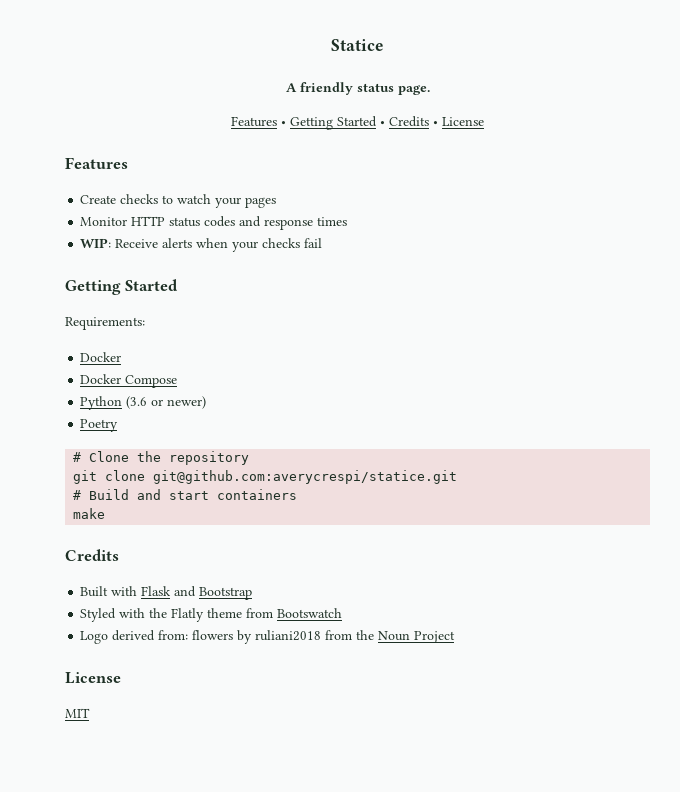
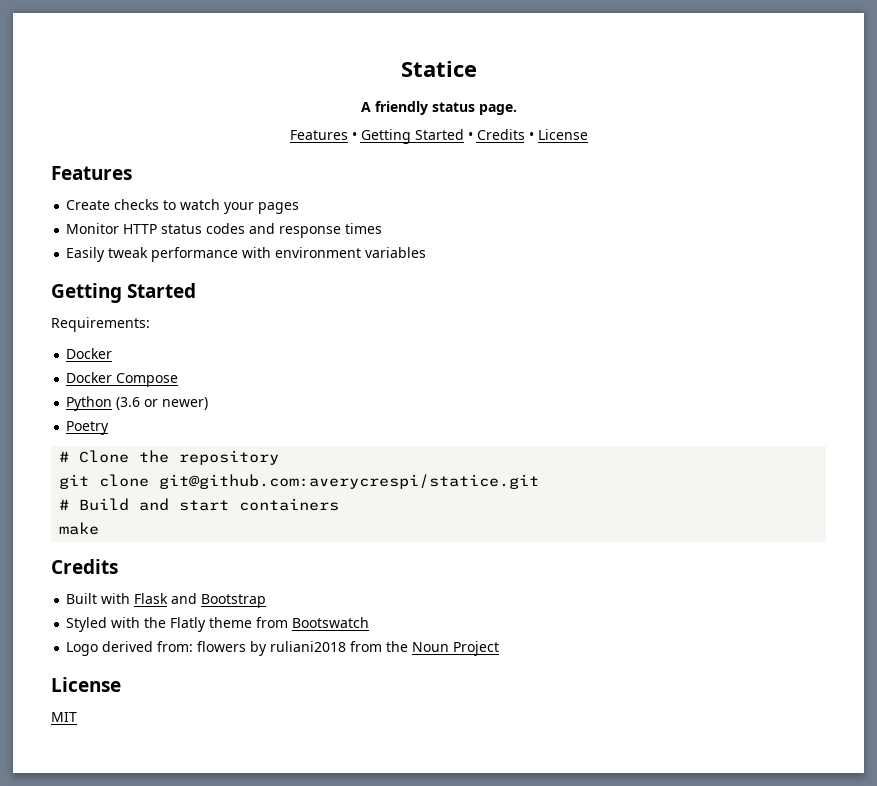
[80,238,323,252] WIP: Receive alerts when your checks fail -> [66,247,427,262] Easily tweak performance with environment variables

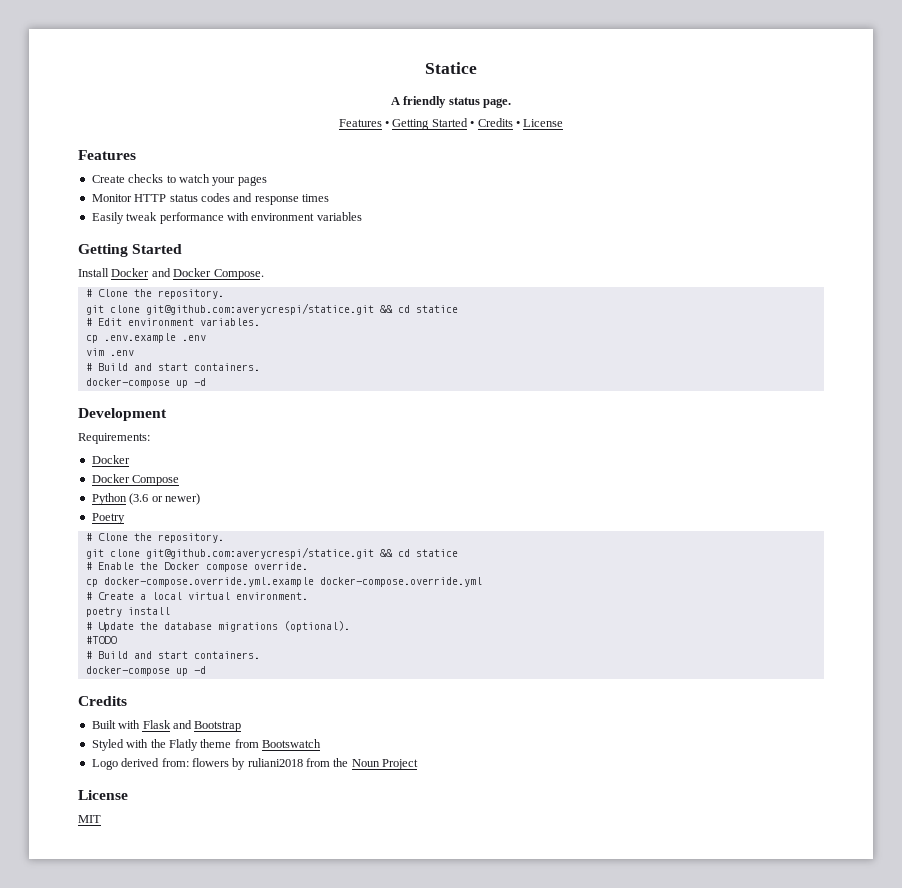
(197, 290) none -> [78,268,264,280] [85,289,224,299] [85,303,458,315] [85,318,260,326] [85,333,206,343] [85,348,134,356] [85,363,260,371] [85,378,206,388] [78,408,167,421] // Install Docker and Docker Compose. // # Clone the repository. // git clone git@github.com:averycrespi/statice.git && cd statice // # Edit environment variables. // cp .env.example .env // vim .env // # Build and start containers. // docker-compose up -d // Development
[179,450,280,465] [59,474,540,489] [59,498,340,511] [59,522,100,535] repository // git clone git@github.com:averycrespi/statice.git // # Build and start containers // make -> [157,533,224,543] [85,547,458,559] [85,562,308,572] [85,577,482,587] [85,592,308,600] [85,607,170,617] [85,621,350,632] [85,636,117,644] [85,651,260,659] [85,666,206,676] repository. // git clone git@github.com:averycrespi/statice.git && cd statice // # Enable the Docker compose override. // cp docker-compose.override.yml.example docker-compose.override.yml // # Create a local virtual environment. // poetry install // # Update the database migrations (optional). // #TODO // # Build and start containers. // docker-compose up -d

